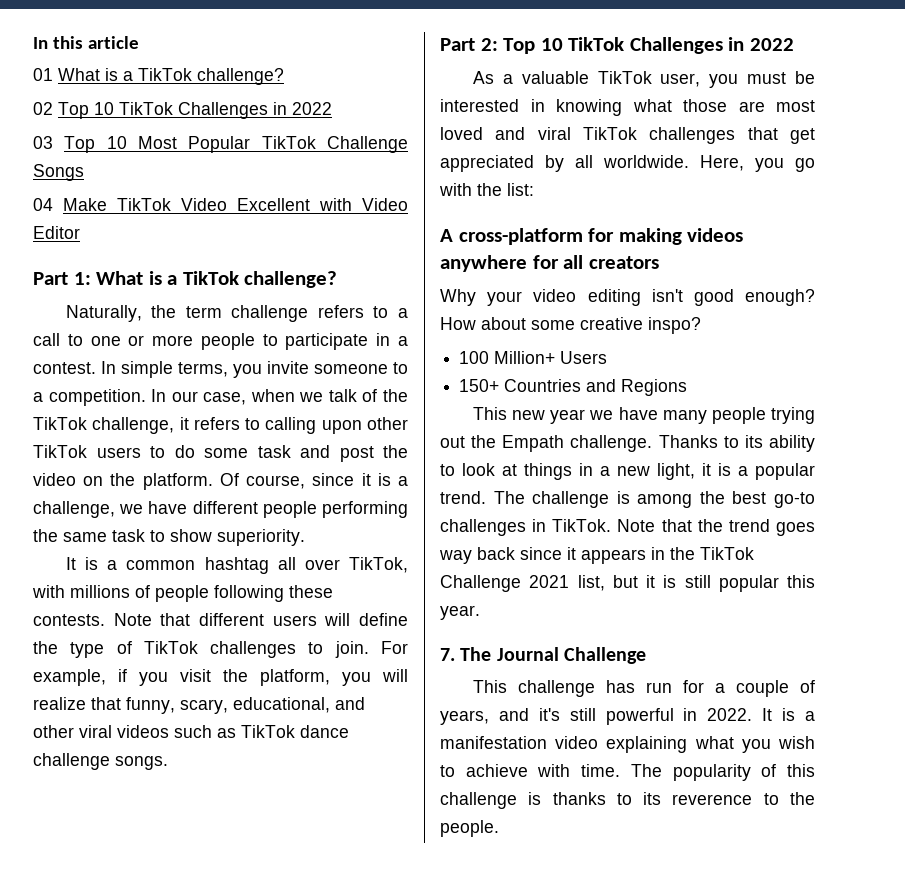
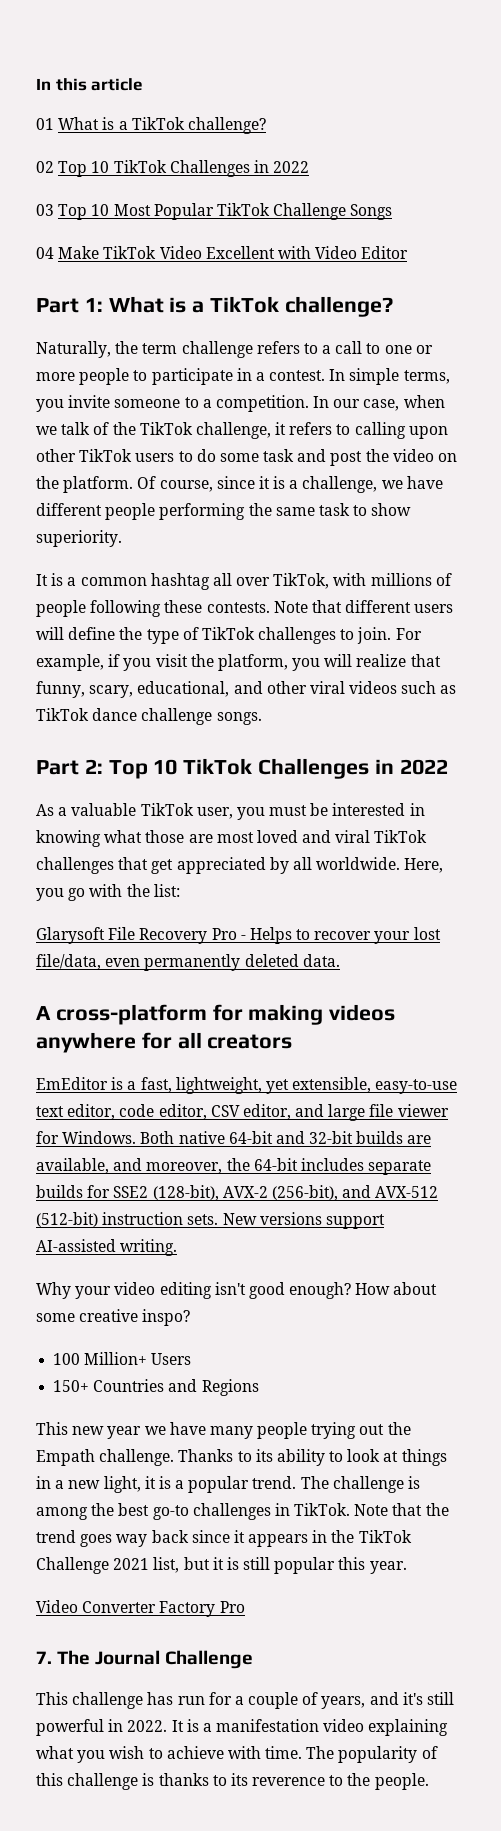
(534, 189) none -> [36,927,441,944] [36,954,340,971] // Glarysoft File Recovery Pro - Helps to recover your lost file/data, even permanently deleted data.
(659, 262) none -> [36,1077,458,1094] [36,1104,449,1121] [36,1131,432,1144] [36,1158,432,1175] [36,1185,439,1201] [36,1212,385,1229] [36,1239,178,1256] // EmEditor is a fast, lightweight, yet extensible, easy-to-use text editor, code editor, CSV editor, and large file viewer for Windows. Both native 64-bit and 32-bit builds are available, and moreover, the 64-bit includes separate builds for SSE2 (128-bit), AVX-2 (256-bit), and AVX-512 (512-bit) instruction sets. New versions support AI-assisted writing.
(480, 612) none -> [36,1600,245,1617] // Video Converter Factory Pro

